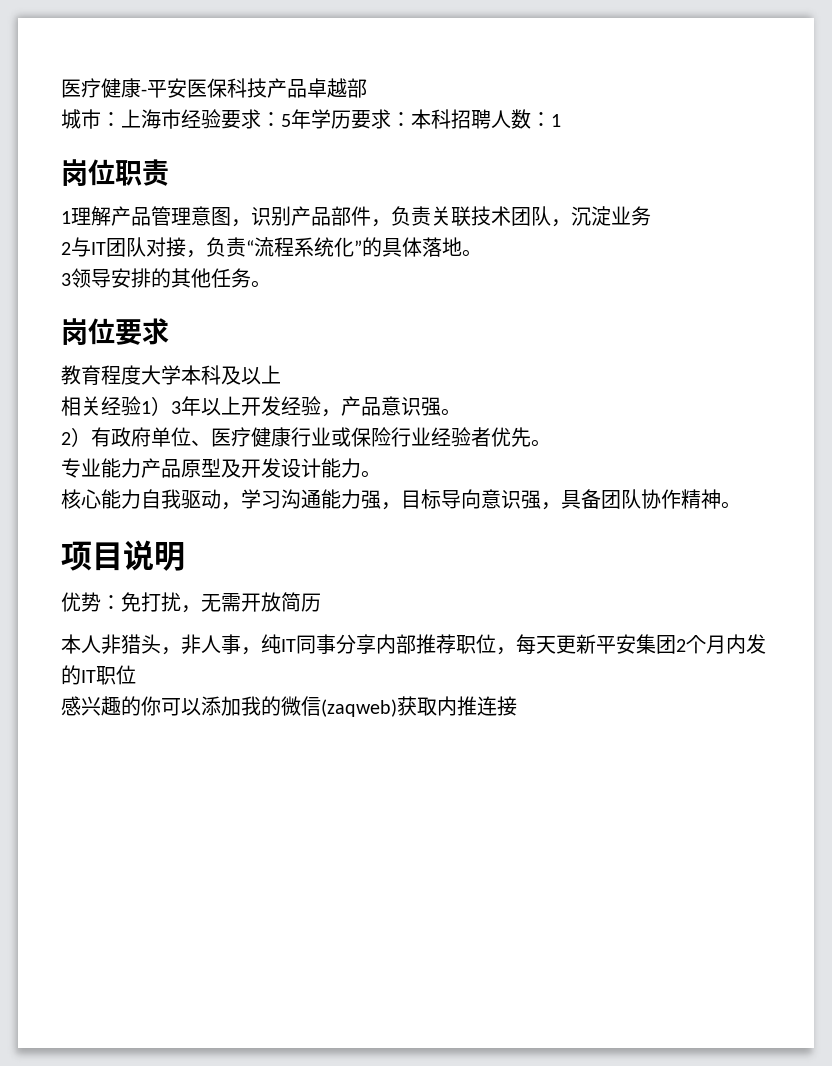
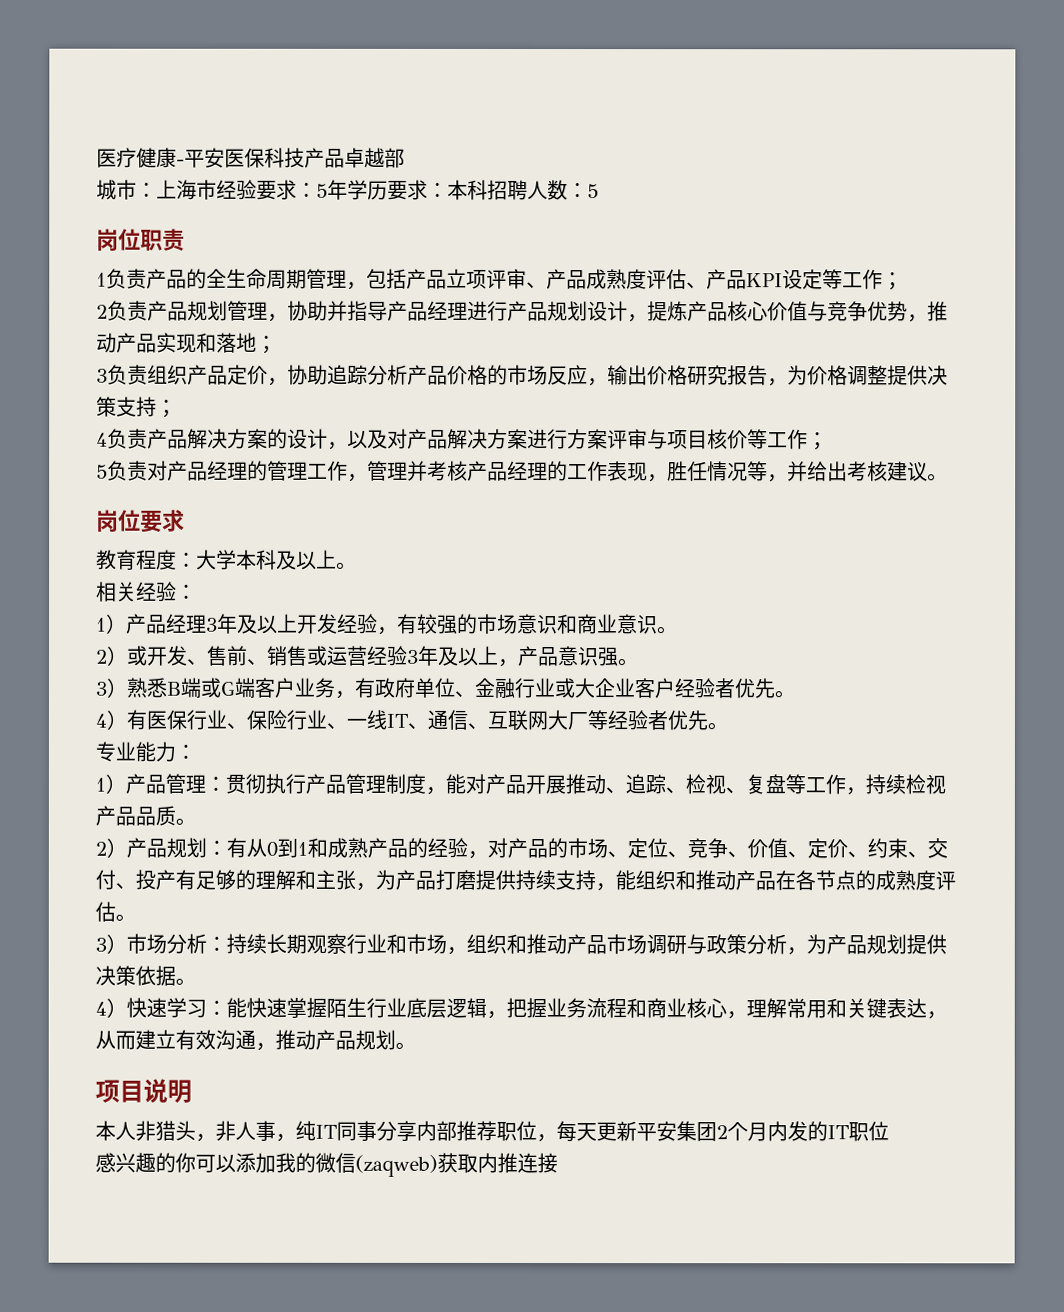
[551,114,561,127] 1 -> [587,184,599,199] 5
[71,206,651,227] [61,237,482,258] [61,268,251,288] 理解产品管理意图，识别产品部件，负责关联技术团队，沉淀业务 // 2与IT团队对接，负责“流程系统化”的具体落地。 // 3领导安排的其他任务 -> [106,268,903,291] [96,300,948,323] [96,332,277,354] [96,364,948,387] [96,396,177,418] [96,428,828,451] [96,460,928,483] 负责产品的全生命周期管理，包括产品立项评审、产品成熟度评估、产品KPI设定等工作； // 2负责产品规划管理，协助并指导产品经理进行产品规划设计，提炼产品核心价值与竞争优势，推动产品实现和落地； // 3负责组织产品定价，协助追踪分析产品价格的市场反应，输出价格研究报告，为价格调整提供决策支持； // 4负责产品解决方案的设计，以及对产品解决方案进行方案评审与项目核价等工作； // 5负责对产品经理的管理工作，管理并考核产品经理的工作表现，胜任情况等，并给出考核建议
(141, 375) none -> [176,552,197,568] ：
(281, 374) none -> [336,561,357,570] 。
[141,396,461,417] [61,427,431,447] 1）3年以上开发经验，产品意识强。 // 2）有政府单位、医疗健康行业或保险行业 -> [176,584,197,600] [96,613,678,635] [95,645,638,667] [95,677,795,699] [95,709,608,731] ： // 1）产品经理3年及以上开发经验，有较强的市场意识和商业意识。 // 2）或开发、售前、销售或运营经验3年及以上，产品意识强。 // 3）熟悉B端或G端客户业务，有政府单位、金融行业或大企业客户经验者优先。 // 4）有医保行业、保险行业、一线IT、通信、互联网大厂等
[141,458,381,478] [61,489,741,510] [61,540,185,571] [61,592,321,613] 产品原型及开发设计能力。 // 核心能力自我驱动，学习沟通能力强，目标导向意识强，具备团队协作精神。 // 项目说明 // 优势：免打扰，无需开放简历 -> [175,744,196,760] [95,773,946,796] [95,805,196,826] [95,837,948,859] [95,869,956,892] [95,901,136,922] [95,933,947,956] [95,965,196,986] [95,997,947,1020] [95,1029,416,1051] [95,1078,192,1103] ： // 1）产品管理：贯彻执行产品管理制度，能对产品开展推动、追踪、检视、复盘等工作，持续检视产品品质。 // 2）产品规划：有从0到1和成熟产品的经验，对产品的市场、定位、竞争、价值、定价、约束、交付、投产有足够的理解和主张，为产品打磨提供持续支持，能组织和推动产品在各节点的成熟度评估。 // 3）市场分析：持续长期观察行业和市场，组织和推动产品市场调研与政策分析，为产品规划提供决策依据。 // 4）快速学习：能快速掌握陌生行业底层逻辑，把握业务流程和商业核心，理解常用和关键表达，从而建立有效沟通，推动产品规划。 // 项目说明

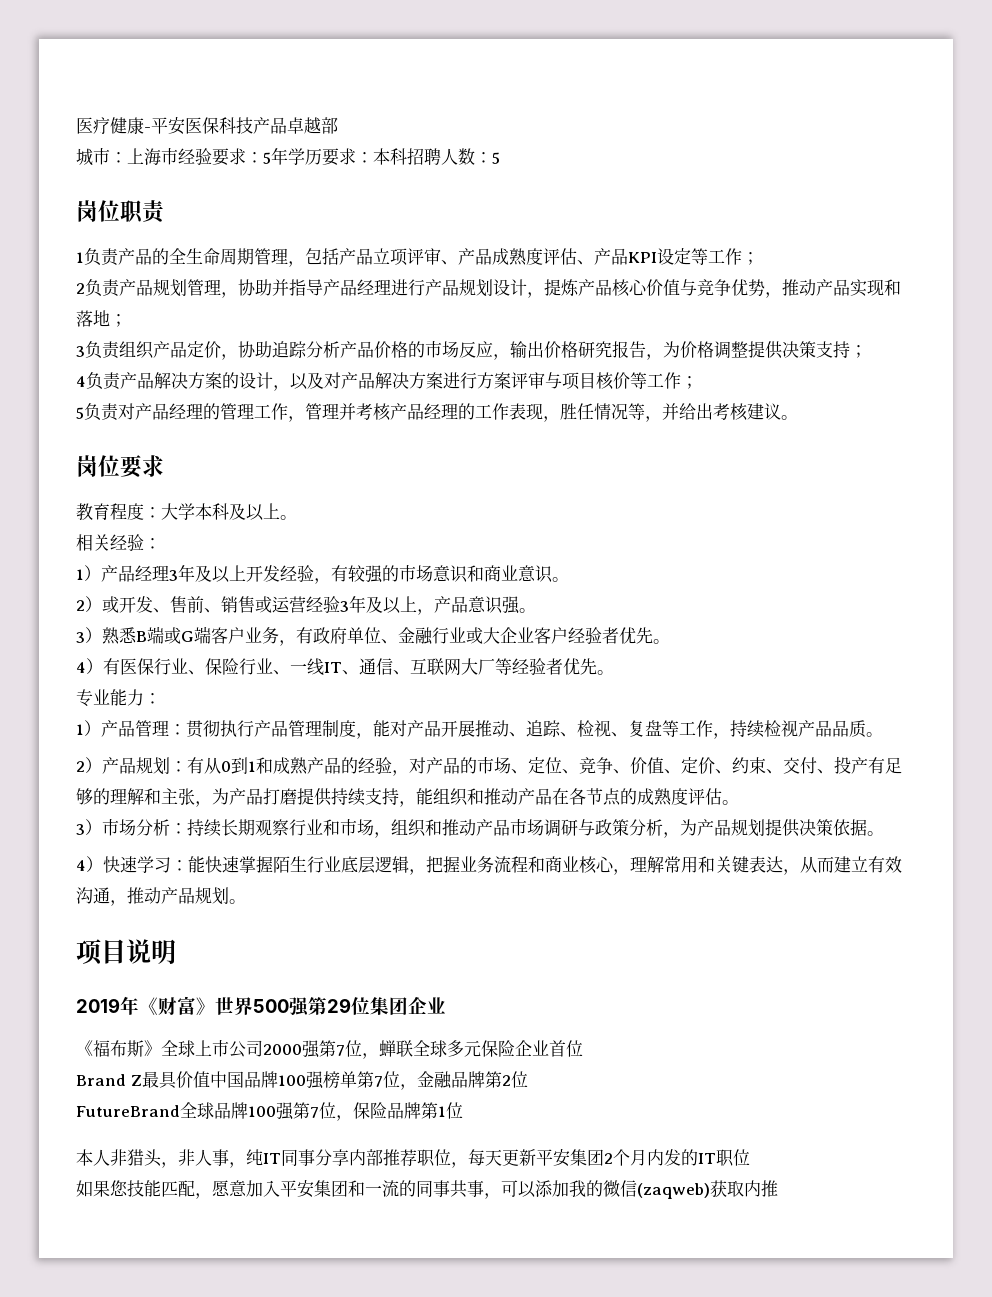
(192, 1091) none -> [76,996,446,1017] [76,1040,583,1059] [76,1071,528,1090] [76,1102,463,1121] // 2019年《财富》世界500强第29位集团企业 // 《福布斯》全球上市公司2000强第7位，蝉联全球多元保险企业首位 // Brand Z最具价值中国品牌100强榜单第7位，金融品牌第2位 // FutureBrand全球品牌100强第7位，保险品牌第1位
[95,1152,196,1173] 感兴趣的你 -> [76,1180,501,1199] 如果您技能匹配，愿意加入平安集团和一流的同事共事，
[517,1152,558,1174] 连接 -> (778, 1188) none

